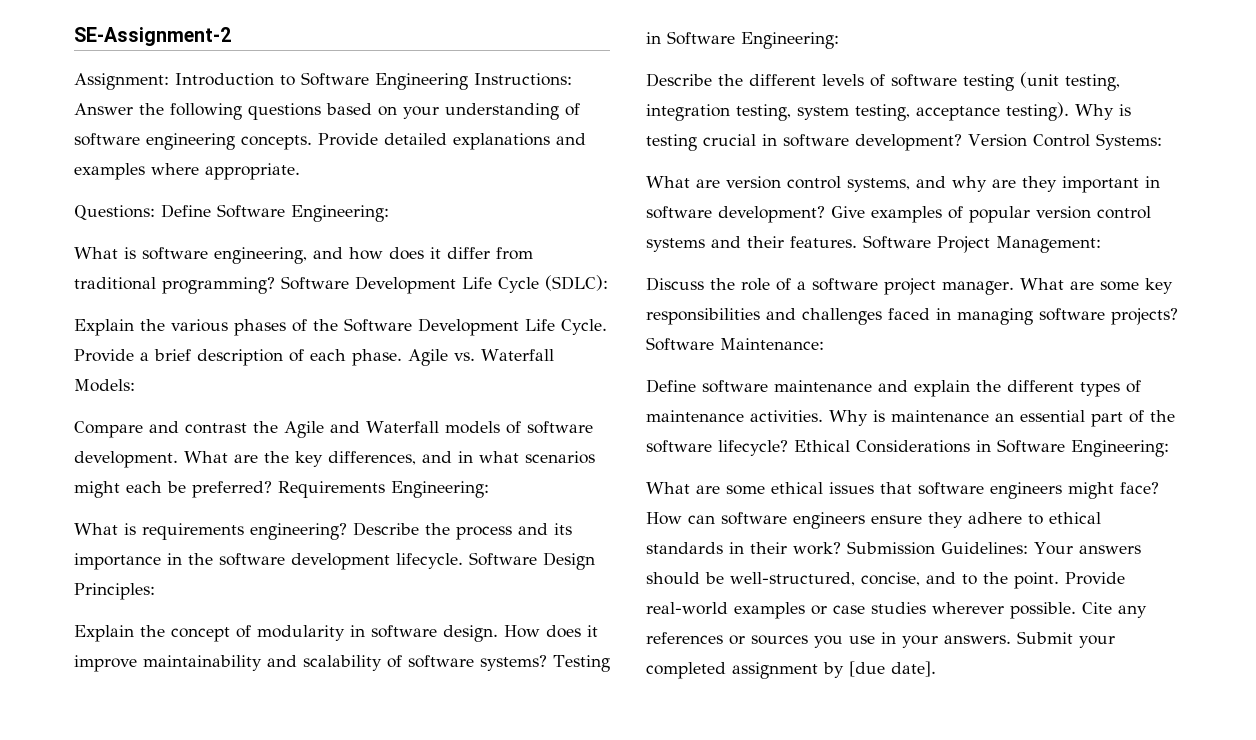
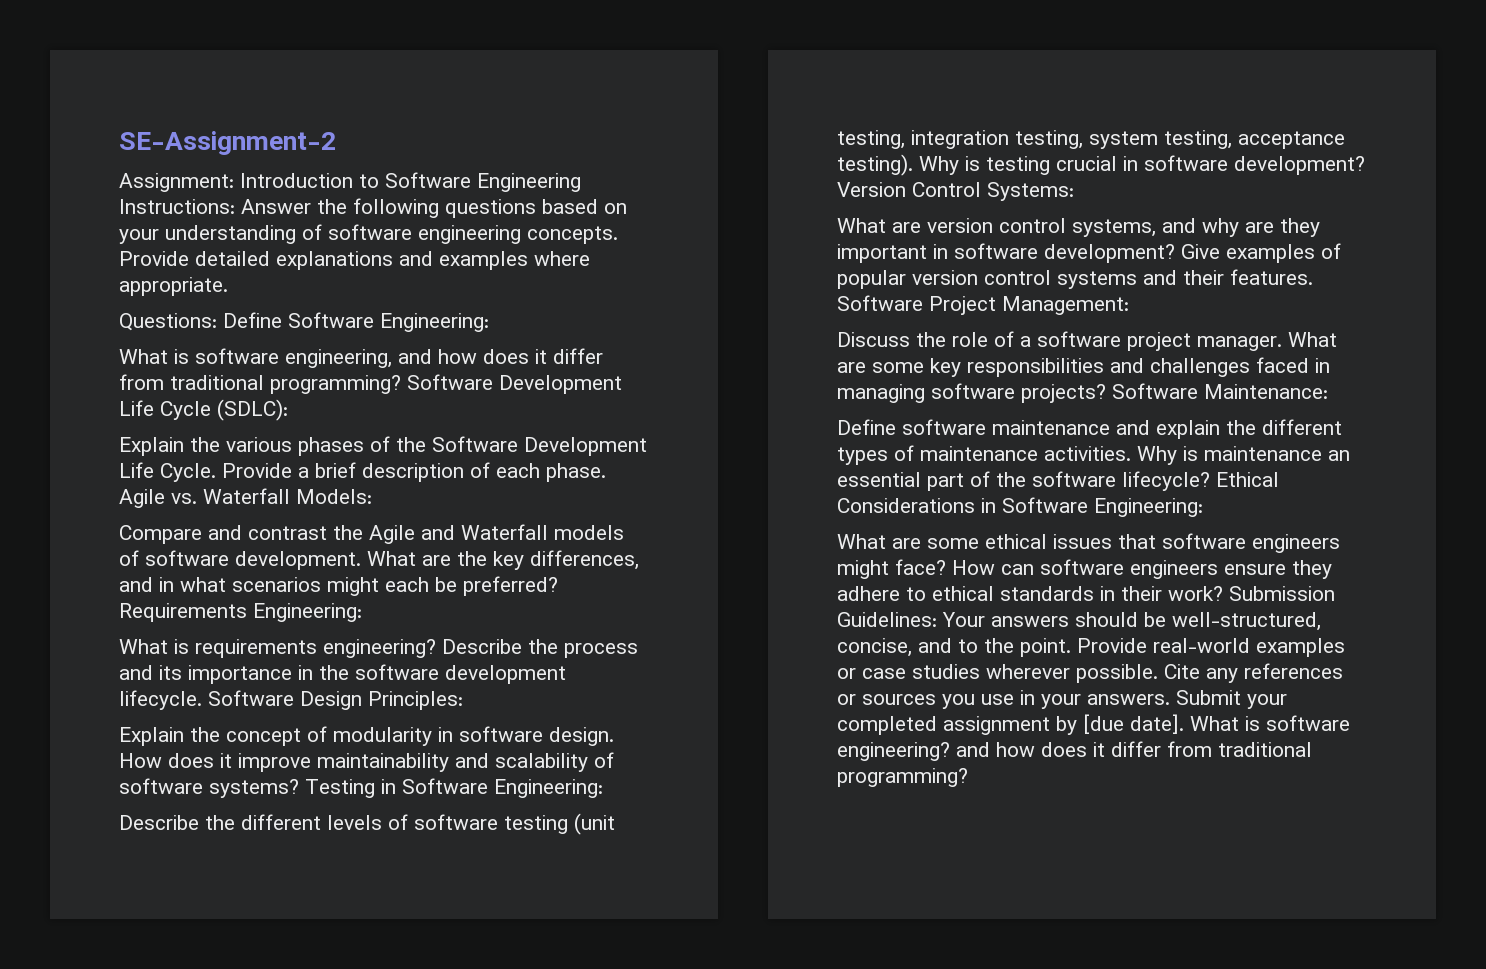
(936, 669) none -> [1190,715,1350,731] [837,741,1312,761] [837,768,968,787] What is software engineering? and how does it differ from traditional programming?

